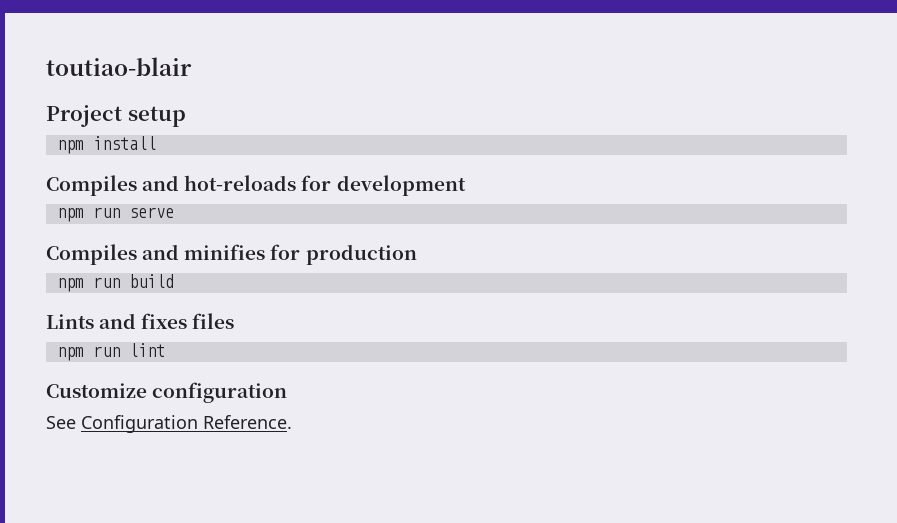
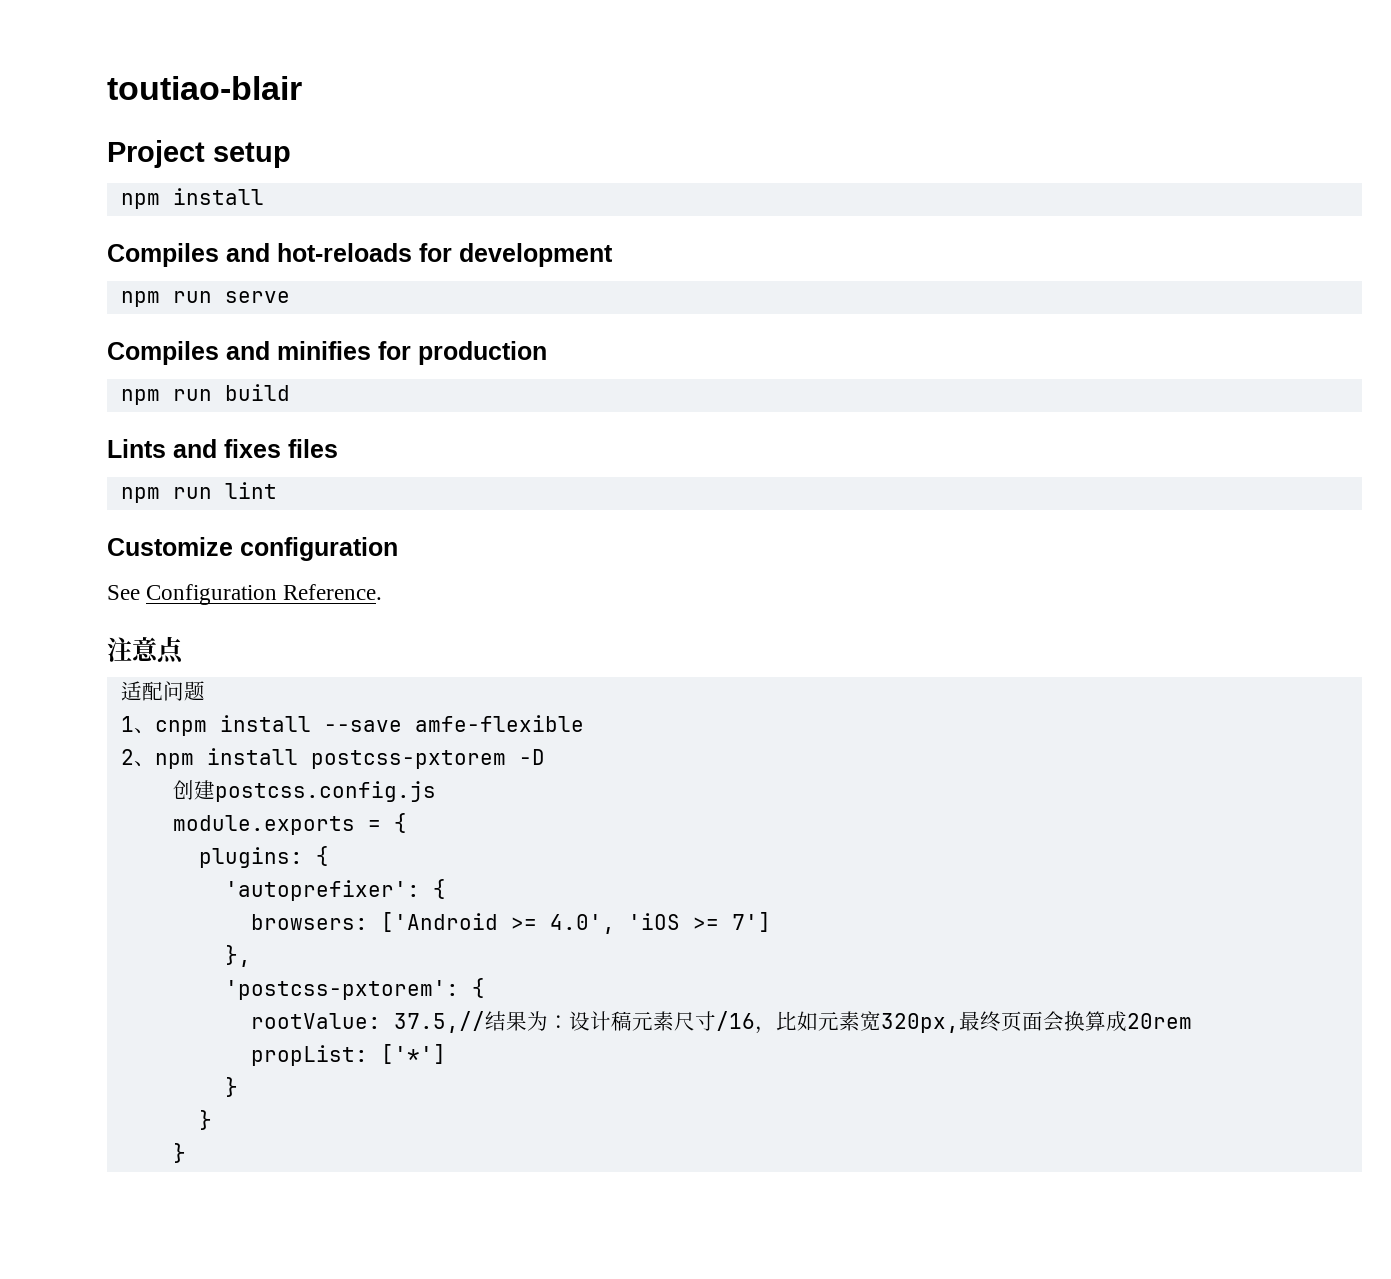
(292, 422) none -> [107,636,184,664] [120,681,205,701] [120,715,584,736] [120,748,545,769] [172,780,436,802] [172,813,407,835] [198,846,329,868] [224,879,446,901] [250,912,771,934] [224,945,251,967] [224,978,485,1000] [250,1011,1192,1034] [250,1044,446,1066] [224,1077,238,1097] [198,1110,212,1130] [172,1143,186,1163] // 注意点 // 适配问题 // 1、cnpm install --save amfe-flexible // 2、npm install postcss-pxtorem -D // 创建postcss.config.js // module.exports = { // plugins: { // 'autoprefixer': { // browsers: ['Android >= 4.0', 'iOS >= 7'] // }, // 'postcss-pxtorem': { // rootValue: 37.5,//结果为：设计稿元素尺寸/16，比如元素宽320px,最终页面会换算成20rem // propList: ['*'] // } // } // }

